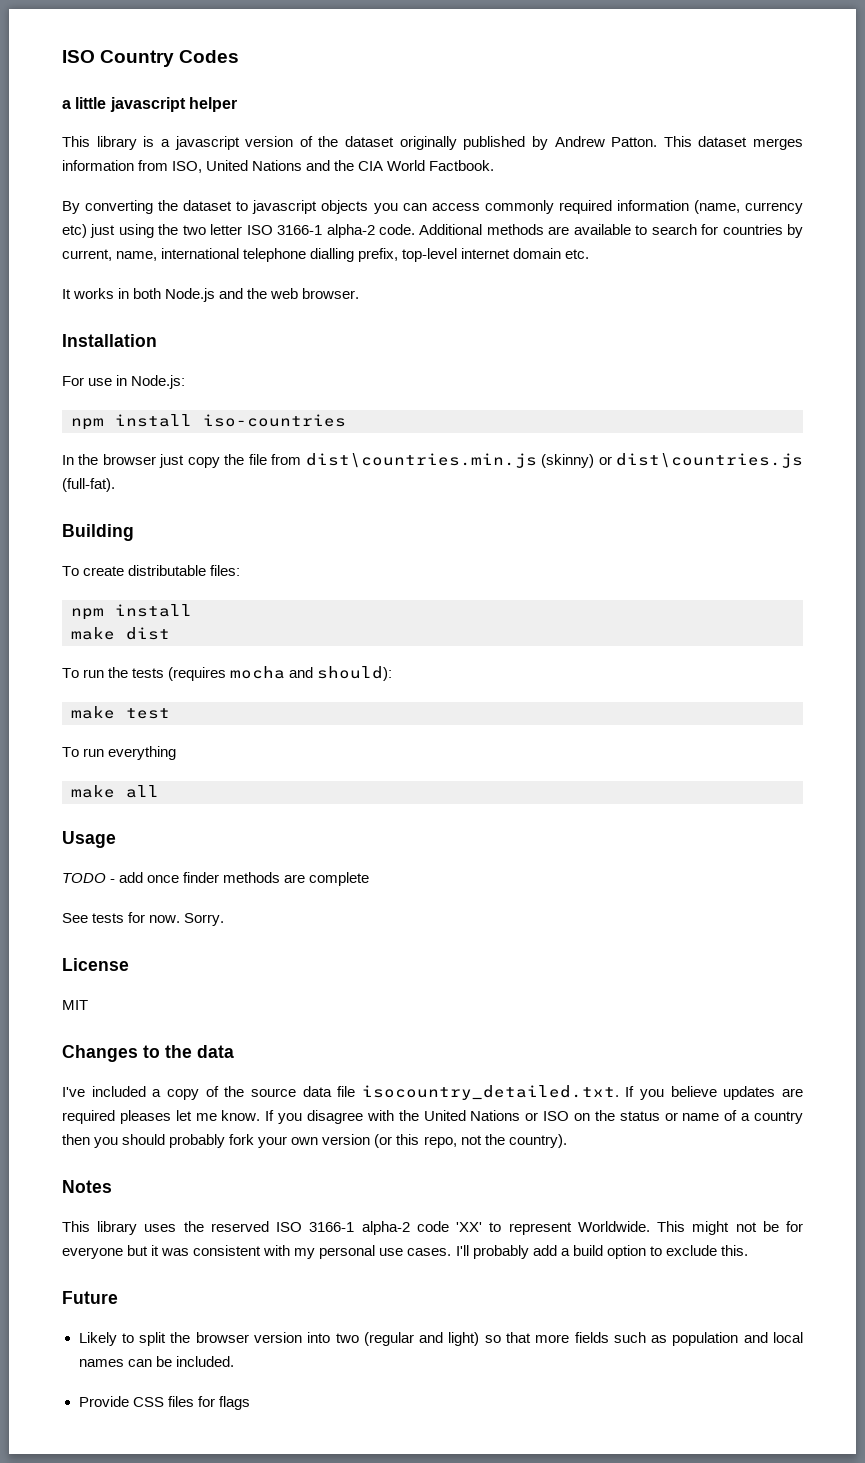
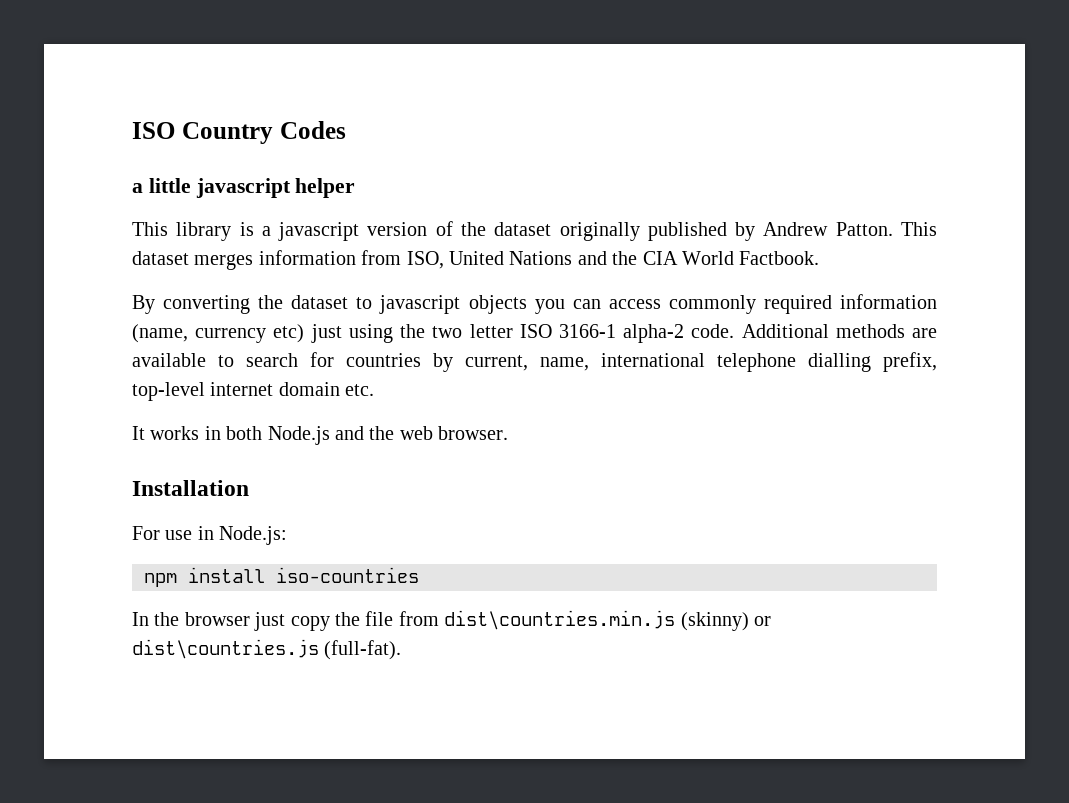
[62,524,134,541] [62,565,241,576] [71,604,192,620] [71,627,170,640] [62,666,393,681] [71,706,170,719] [62,746,177,760] [71,785,159,798] [62,831,116,848] [62,872,370,886] [62,912,225,926] [62,958,129,971] [62,1000,88,1010] [62,1045,234,1062] [62,1085,803,1100] [62,1110,803,1124] [62,1134,567,1148] [62,1180,112,1193] [62,1221,804,1235] [62,1245,748,1259] [62,1291,118,1304] [78,1332,803,1346] [78,1356,234,1367] [78,1396,250,1410] // Building // To create distributable files: // npm install // make dist // To run the tests (requires mocha and should): // make test // To run everything // make all // Usage // TODO - add once finder methods are complete // See tests for now. Sorry. // License // MIT // Changes to the data // I've included a copy of the source data file isocountry_detailed.txt. If you believe updates are required pleases let me know. If you disagree with the United Nations or ISO on the status or name of a country then you should probably fork your own version (or this repo, not the country). // Notes // This library uses the reserved ISO 3166-1 alpha-2 code 'XX' to represent Worldwide. This might not be for everyone but it was consistent with my personal use cases. I'll probably add a build option to exclude this. // Future // Likely to split the browser version into two (regular and light) so that more fields such as population and local names can be included. // Provide CSS files for flags -> (402, 650) none

